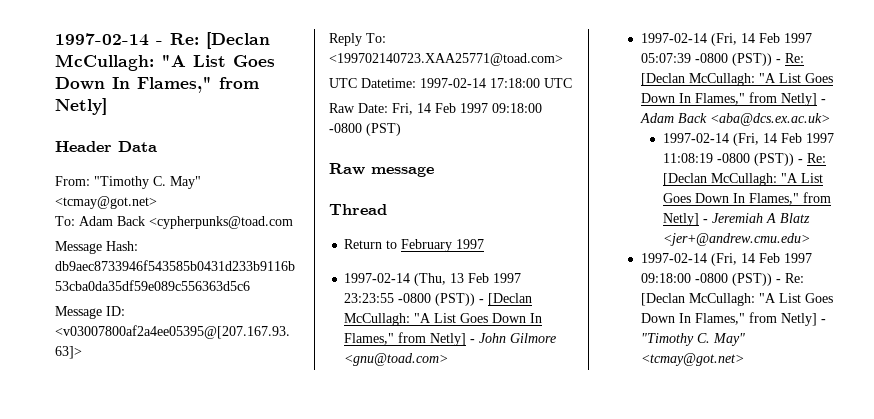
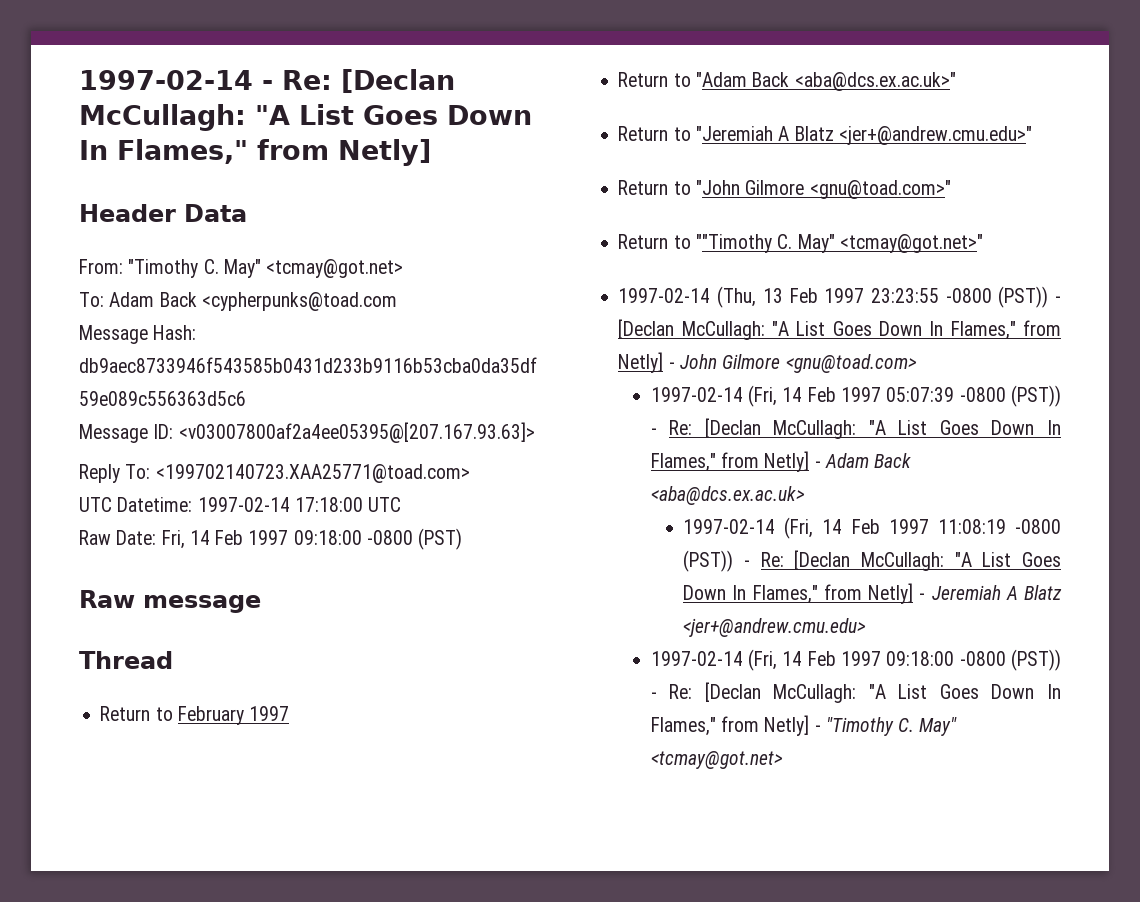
(485, 244) none -> [618,72,956,91] [618,126,1032,145] [618,180,951,199] [618,234,983,253] // Return to "Adam Back <aba@dcs.ex.ac.uk>" // Return to "Jeremiah A Blatz <jer+@andrew.cmu.edu>" // Return to "John Gilmore <gnu@toad.com>" // Return to ""Timothy C. May" <tcmay@got.net>"

